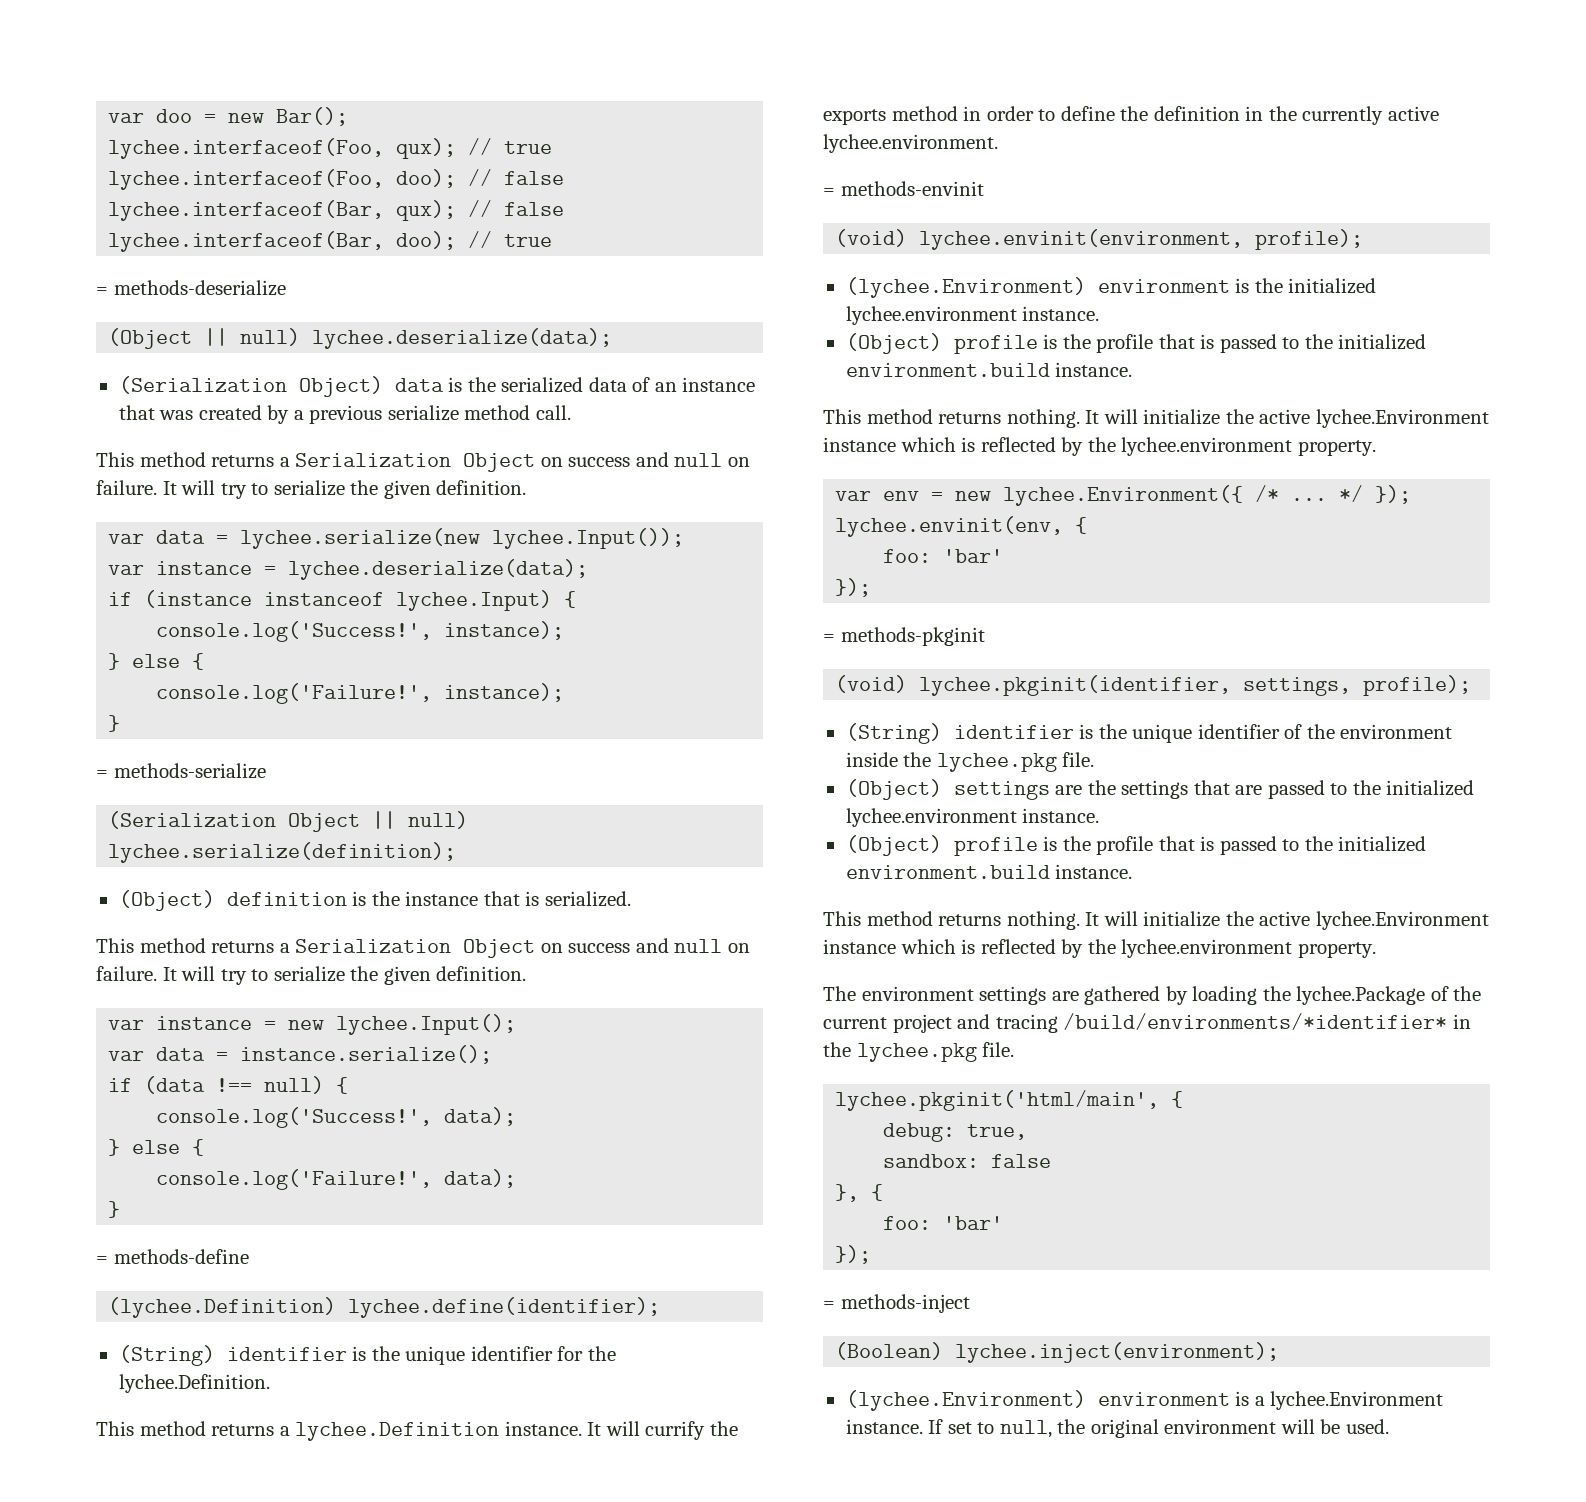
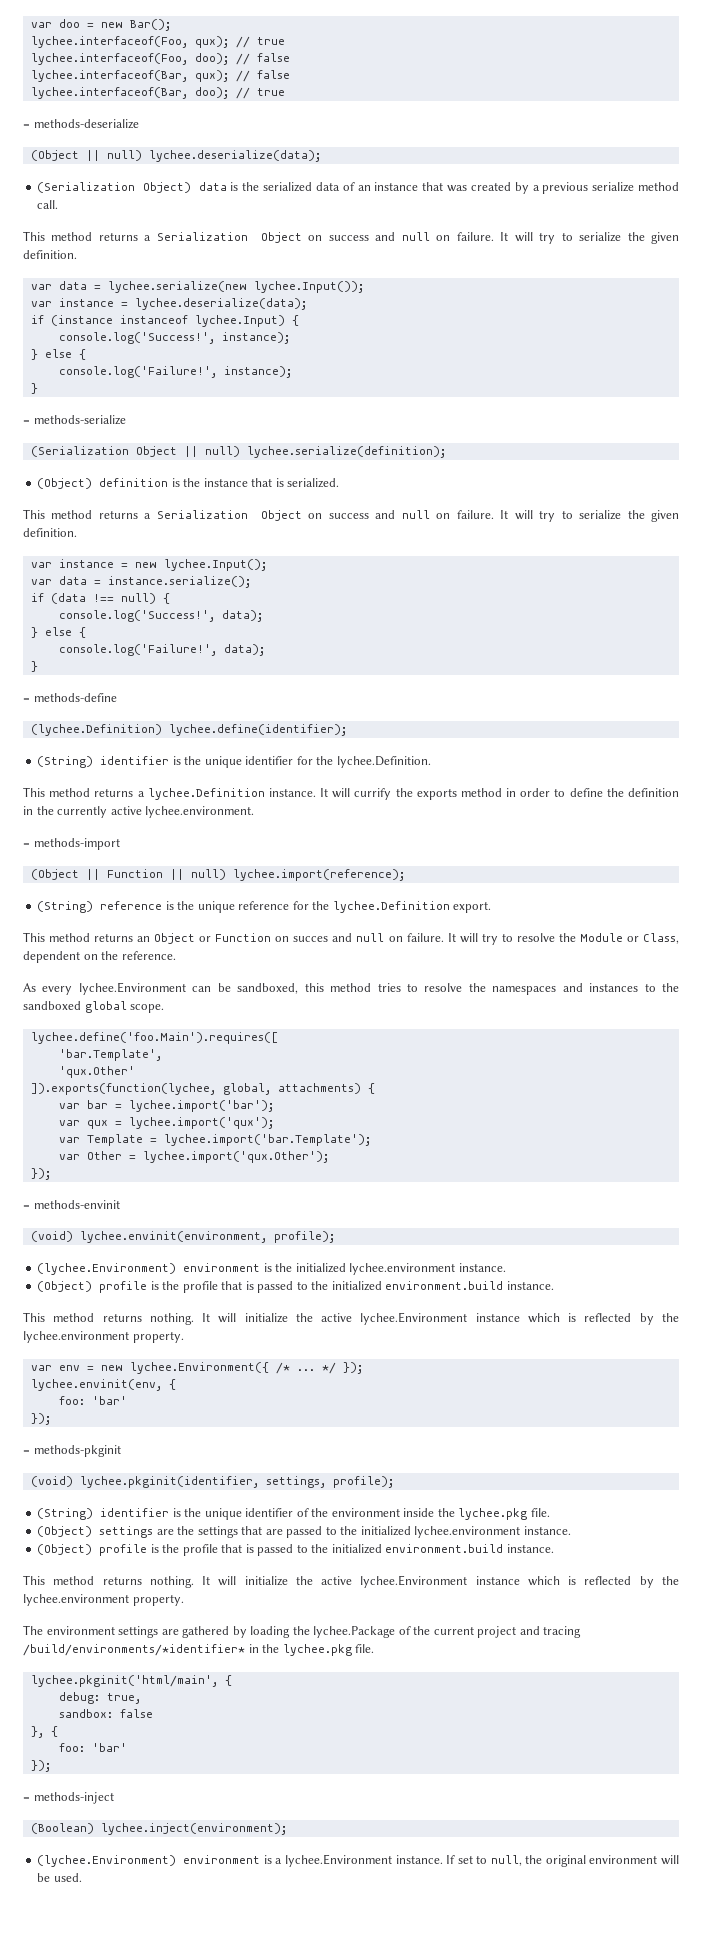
(998, 143) none -> [23,838,120,850] [30,869,405,881] [37,901,492,913] [23,932,679,945] [23,951,176,963] [23,982,679,995] [23,1001,165,1013] [30,1032,278,1044] [58,1049,162,1061] [58,1066,135,1078] [30,1083,375,1095] [58,1100,274,1112] [58,1117,274,1129] [58,1134,371,1146] [58,1151,329,1163] [30,1168,51,1180] // = methods-import // (Object || Function || null) lychee.import(reference); // (String) reference is the unique reference for the lychee.Definition export. // This method returns an Object or Function on succes and null on failure. It will try to resolve the Module or Class, dependent on the reference. // As every lychee.Environment can be sandboxed, this method tries to resolve the namespaces and instances to the sandboxed global scope. // lychee.define('foo.Main').requires([ // 'bar.Template', // 'qux.Other' // ]).exports(function(lychee, global, attachments) { // var bar = lychee.import('bar'); // var qux = lychee.import('qux'); // var Template = lychee.import('bar.Template'); // var Other = lychee.import('qux.Other'); // });

